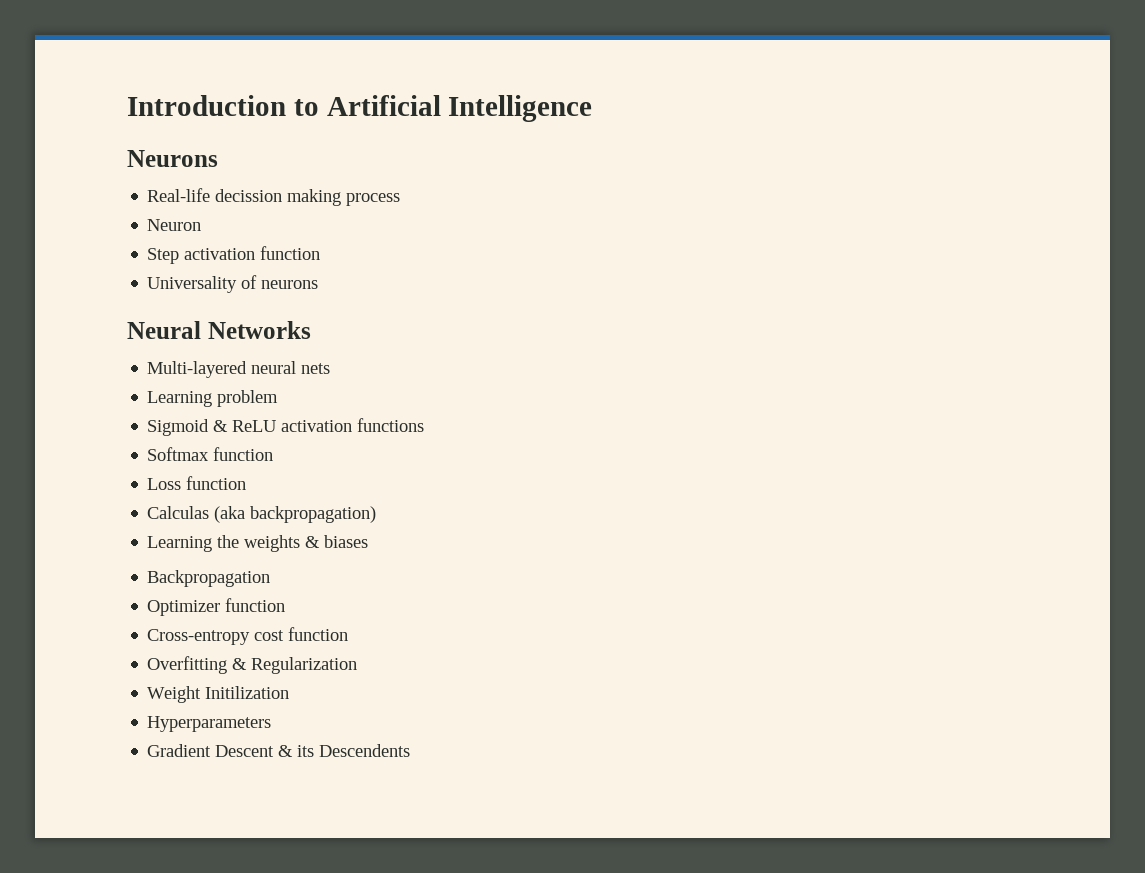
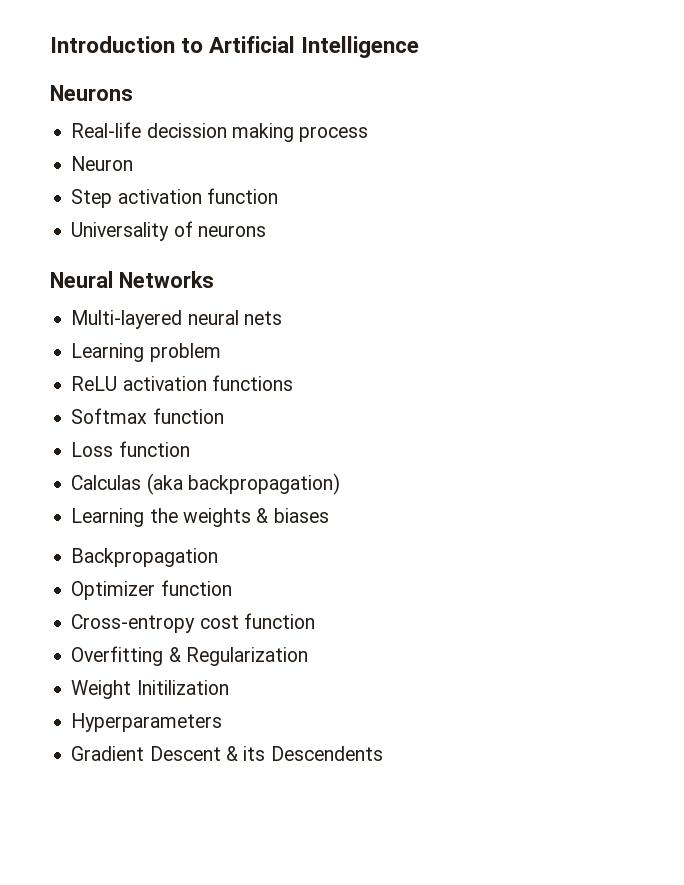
[147,419,229,436] Sigmoid & -> (221, 352) none

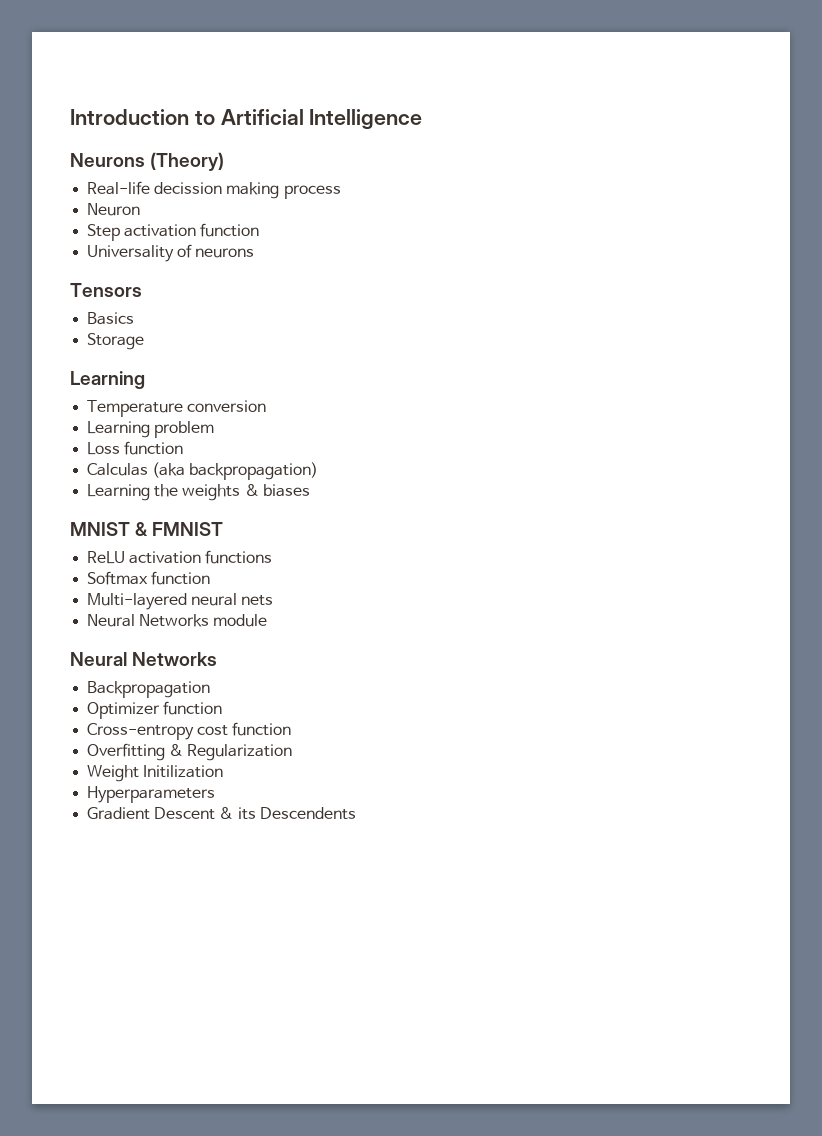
(133, 93) none -> [150,152,225,171] (Theory)
[50,271,214,288] [71,310,282,329] [71,343,221,362] [71,375,293,391] [71,408,224,424] Neural Networks // Multi-layered neural nets // Learning problem // ReLU activation functions // Softmax function -> [70,283,142,297] [87,312,135,325] [87,333,145,350] [70,371,145,389] [87,400,267,417] [87,421,215,438] Tensors // Basics // Storage // Learning // Temperature conversion // Learning problem
(329, 515) none -> [70,522,224,536] [87,550,273,564] [87,571,211,585] [87,593,274,610] [87,614,268,627] [70,652,218,666] // MNIST & FMNIST // ReLU activation functions // Softmax function // Multi-layered neural nets // Neural Networks module // Neural Networks

